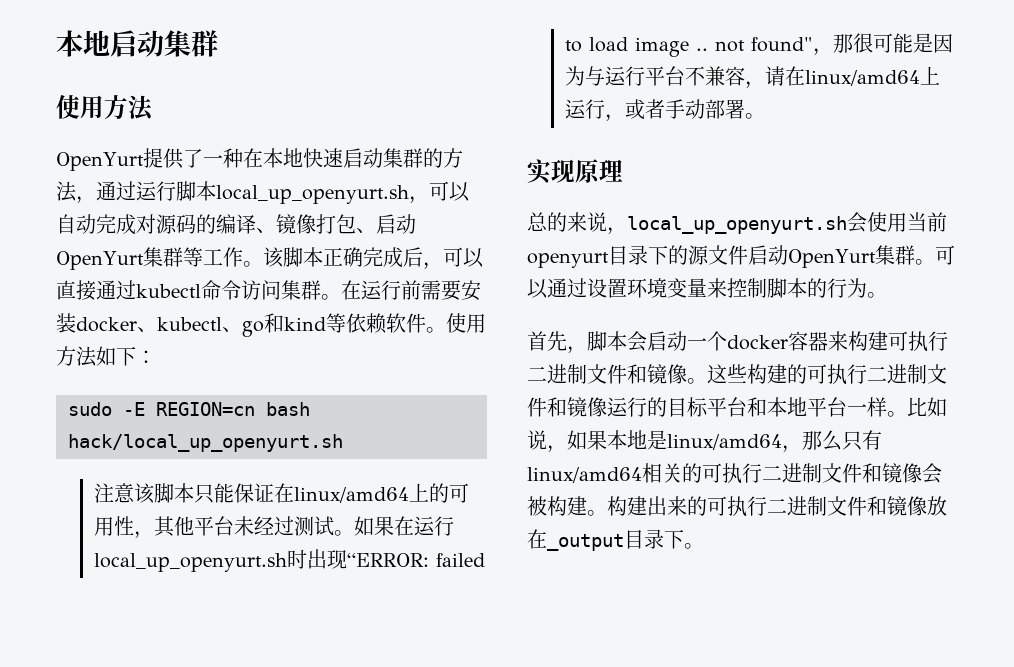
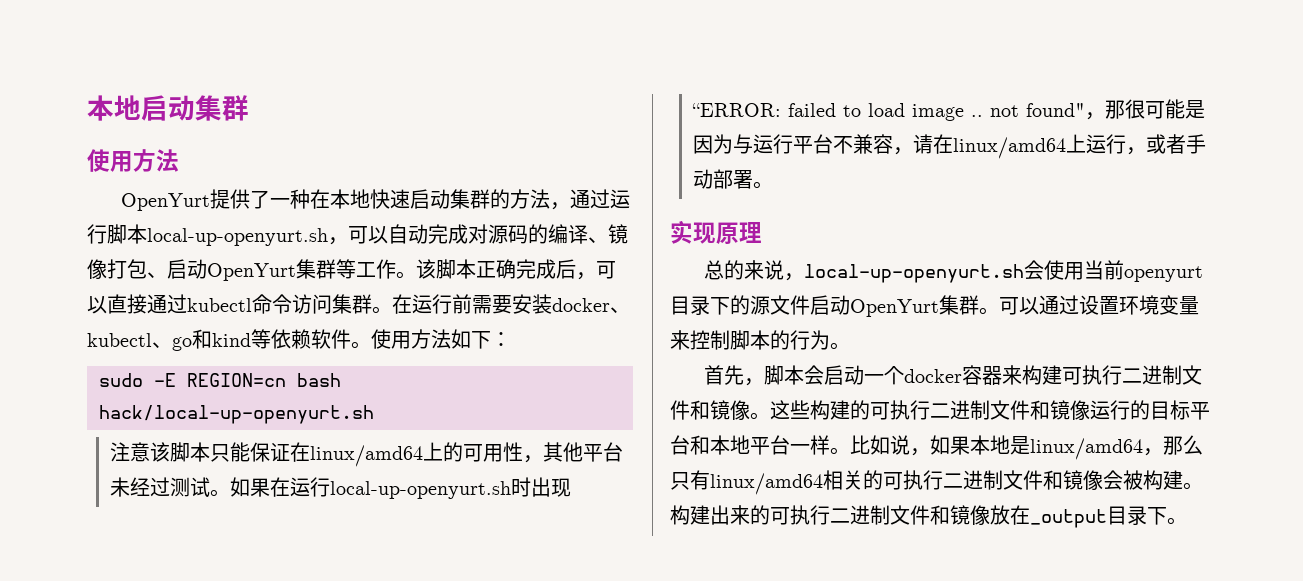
[216,185,409,204] local_up_openyurt.sh -> [147,228,328,246] local-up-openyurt.sh
[68,434,343,452] hack/local_up_openyurt.sh -> [99,405,374,424] hack/local-up-openyurt.sh
[94,553,288,572] local_up_openyurt.sh -> [329,481,511,499] local-up-openyurt.sh
[627,216,847,234] local_up_openyurt.sh -> [803,264,1024,283] local-up-openyurt.sh

